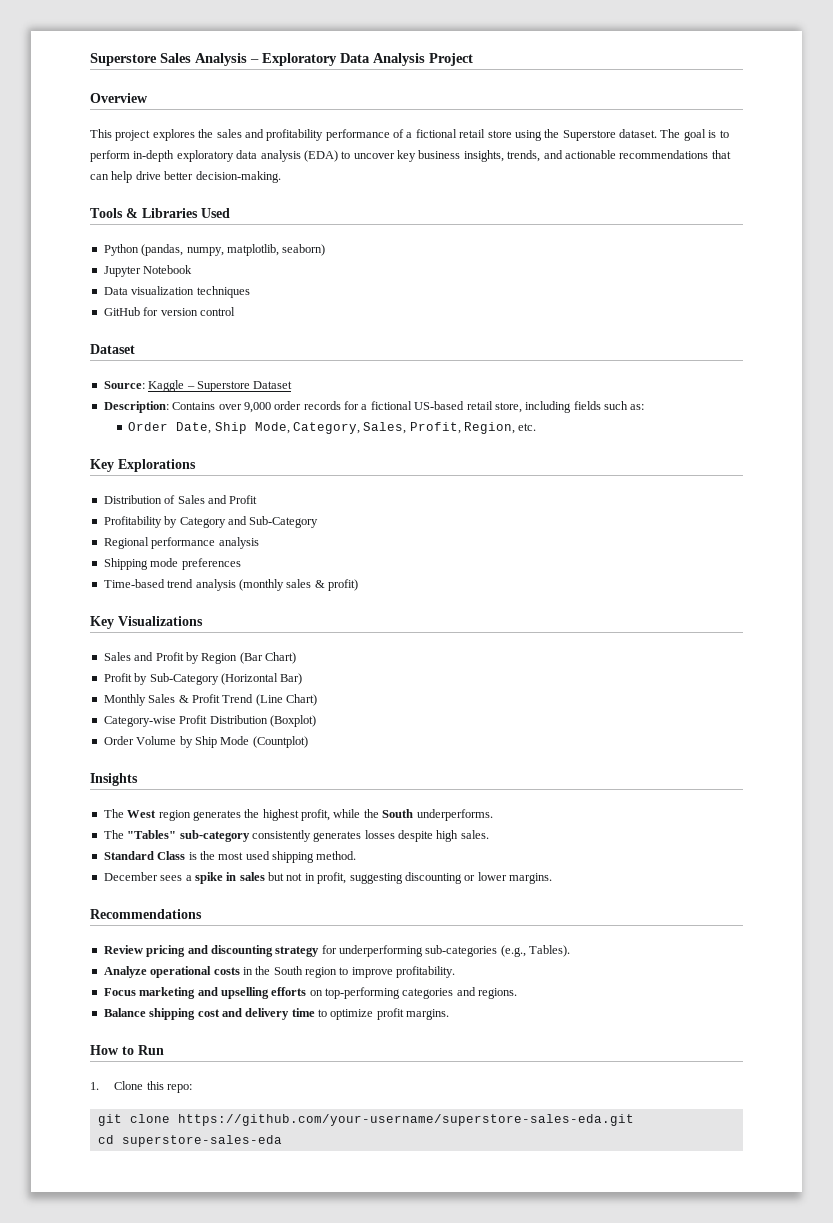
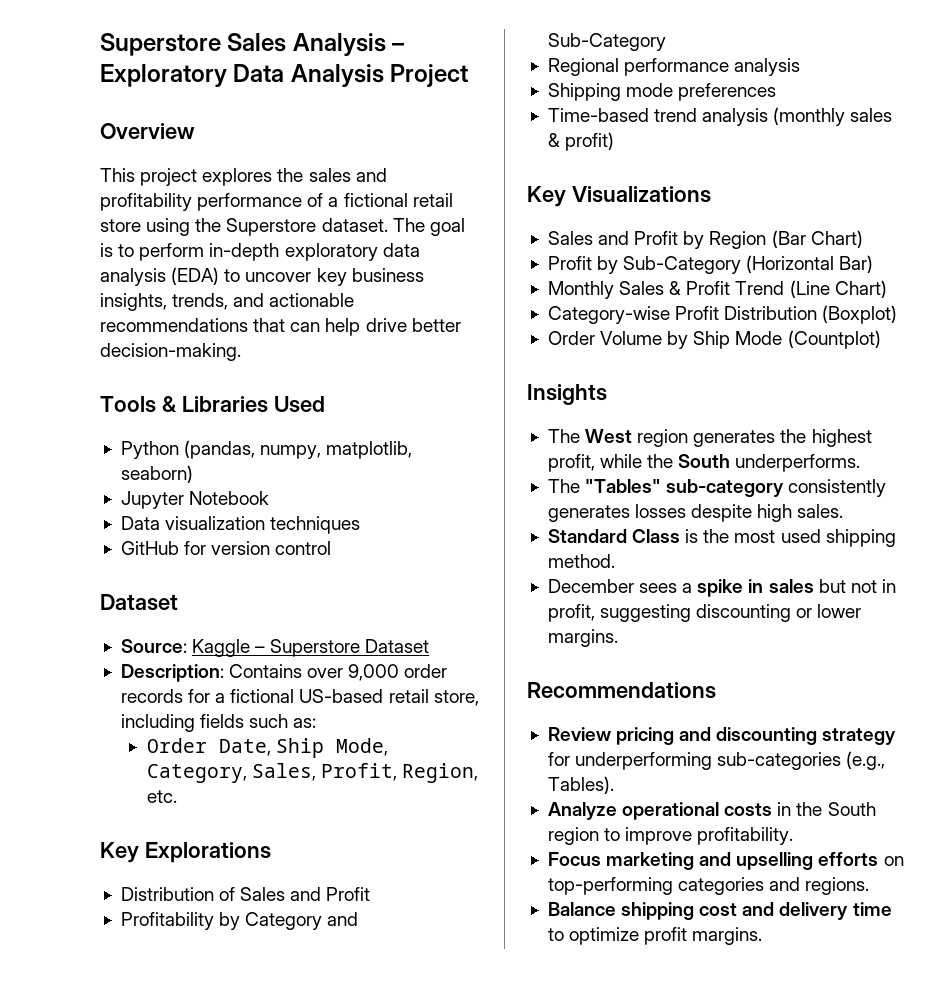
[90,1045,164,1055] [90,1081,193,1093] [97,1114,634,1126] [97,1135,282,1147] // How to Run // 1. Clone this repo: // git clone https://github.com/your-username/superstore-sales-eda.git // cd superstore-sales-eda -> (763, 936) none

